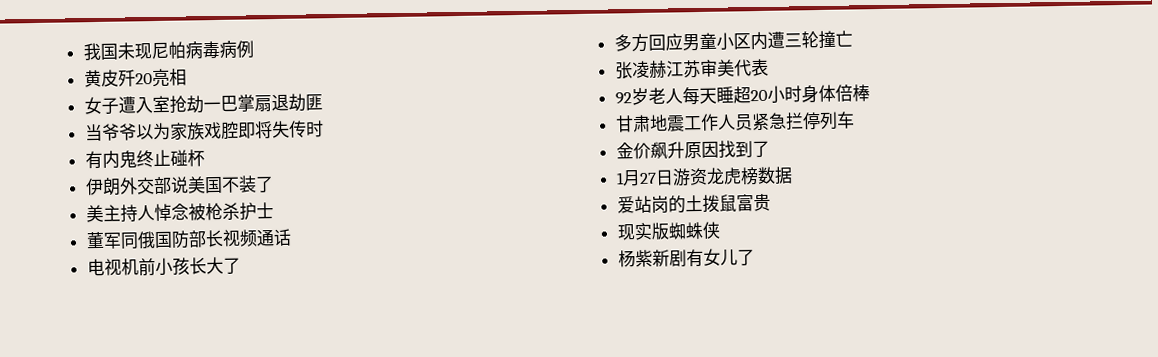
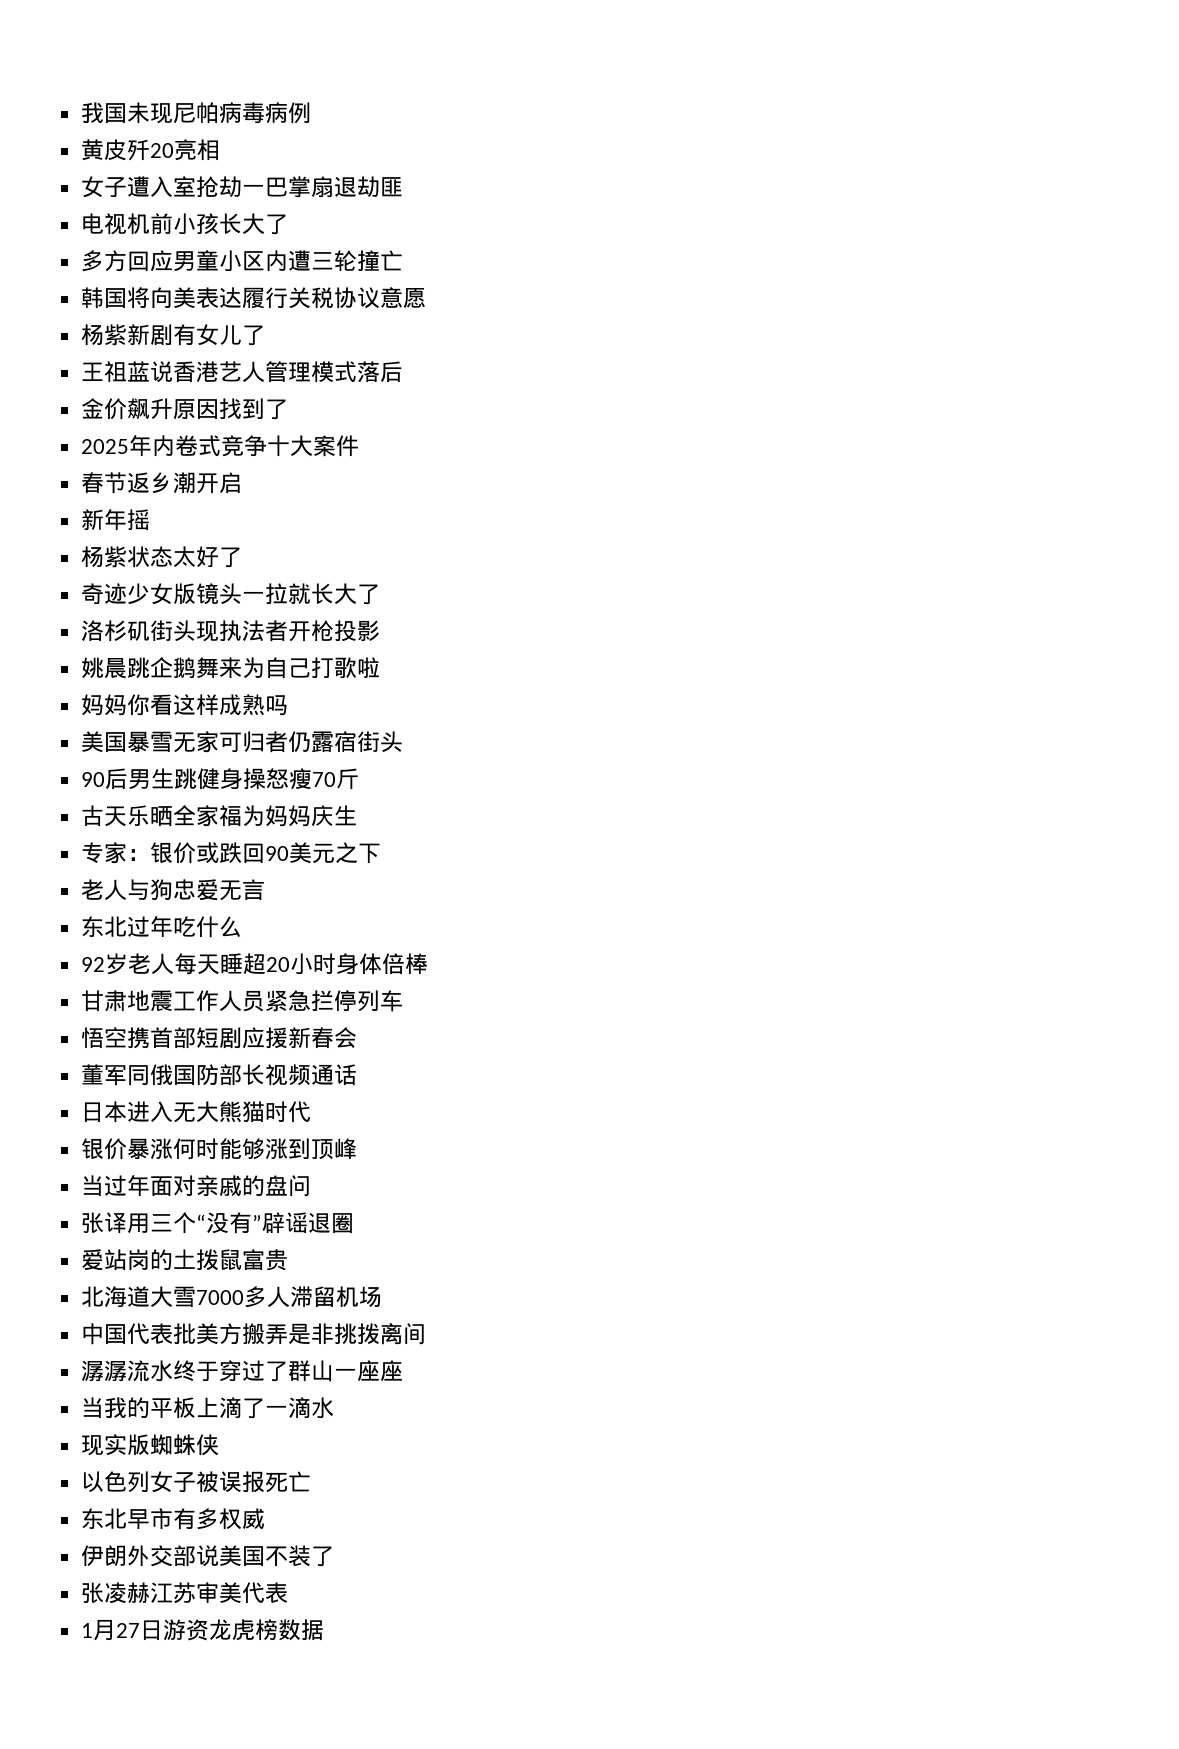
[84,120,324,142] [84,149,205,170] [84,175,274,196] [85,202,274,223] [85,228,292,250] // 当爷爷以为家族戏腔即将失传时 // 有内鬼终止碰杯 // 伊朗外交部说美国不装了 // 美主持人悼念被枪杀护士 // 董军同俄国防部长视频通话 -> (404, 187) none
[614,58,769,80] 张凌赫江苏审美代表 -> [81,287,427,309] [81,324,266,346] [81,361,404,383] [81,398,289,420] [81,435,360,457] [81,472,243,494] [81,509,151,531] [81,546,243,568] [81,583,381,605] [81,620,381,642] [81,657,381,679] [81,694,289,716] [81,731,404,753] [81,768,360,790] [81,805,358,827] [81,842,382,864] [81,879,266,901] [81,916,243,938] 韩国将向美表达履行关税协议意愿 // 杨紫新剧有女儿了 // 王祖蓝说香港艺人管理模式落后 // 金价飙升原因找到了 // 2025年内卷式竞争十大案件 // 春节返乡潮开启 // 新年摇 // 杨紫状态太好了 // 奇迹少女版镜头一拉就长大了 // 洛杉矶街头现执法者开枪投影 // 姚晨跳企鹅舞来为自己打歌啦 // 妈妈你看这样成熟吗 // 美国暴雪无家可归者仍露宿街头 // 90后男生跳健身操怒瘦70斤 // 古天乐晒全家福为妈妈庆生 // 专家：银价或跌回90美元之下 // 老人与狗忠爱无言 // 东北过年吃什么
[615,140,770,160] 金价飙升原因找到了 -> [81,1027,358,1049] [81,1064,358,1086] [81,1101,312,1123] [81,1138,358,1160] [81,1175,312,1197] [81,1212,355,1234] [81,1249,289,1271] [81,1286,383,1308] [81,1323,427,1345] [81,1360,404,1382] [81,1397,335,1419] [81,1434,220,1456] [81,1471,312,1493] [81,1508,266,1530] [81,1545,335,1567] [81,1582,289,1604] 悟空携首部短剧应援新春会 // 董军同俄国防部长视频通话 // 日本进入无大熊猫时代 // 银价暴涨何时能够涨到顶峰 // 当过年面对亲戚的盘问 // 张译用三个“没有”辟谣退圈 // 爱站岗的土拨鼠富贵 // 北海道大雪7000多人滞留机场 // 中国代表批美方搬弄是非挑拨离间 // 潺潺流水终于穿过了群山一座座 // 当我的平板上滴了一滴水 // 现实版蜘蛛侠 // 以色列女子被误报死亡 // 东北早市有多权威 // 伊朗外交部说美国不装了 // 张凌赫江苏审美代表
[616,193,771,214] [616,221,721,241] [617,248,755,268] // 爱站岗的土拨鼠富贵 // 现实版蜘蛛侠 // 杨紫新剧有女儿了 -> (325, 1630) none

